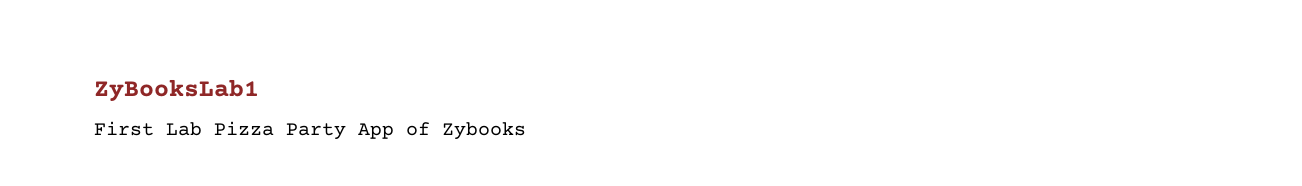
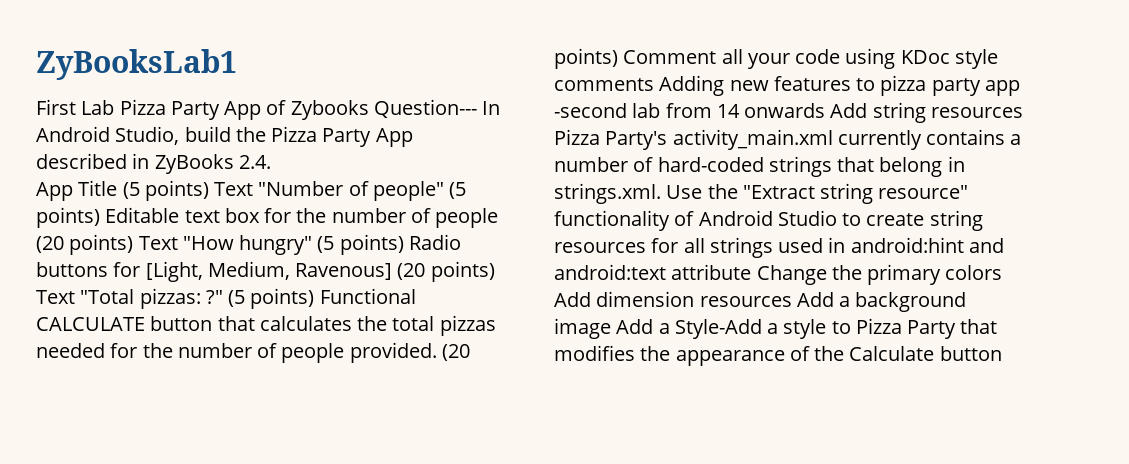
(526, 131) none -> [373,99,501,118] [36,126,413,147] [36,153,271,174] [36,180,467,201] [36,207,499,228] [36,234,461,255] [36,261,495,282] [36,288,416,309] [36,315,496,336] [36,342,470,363] [554,48,998,69] [554,75,1020,96] [554,102,1023,123] [554,129,1022,150] [554,156,965,177] [554,183,969,204] [554,210,983,231] [554,237,1004,258] [554,264,1003,285] [554,291,967,312] [554,318,998,339] [554,345,1002,366] Question--- In Android Studio, build the Pizza Party App described in ZyBooks 2.4. // App Title (5 points) Text "Number of people" (5 points) Editable text box for the number of people (20 points) Text "How hungry" (5 points) Radio buttons for [Light, Medium, Ravenous] (20 points) Text "Total pizzas: ?" (5 points) Functional CALCULATE button that calculates the total pizzas needed for the number of people provided. (20 points) Comment all your code using KDoc style comments Adding new features to pizza party app -second lab from 14 onwards Add string resources Pizza Party's activity_main.xml currently contains a number of hard-coded strings that belong in strings.xml. Use the "Extract string resource" functionality of Android Studio to create string resources for all strings used in android:hint and android:text attribute Change the primary colors Add dimension resources Add a background image Add a Style-Add a style to Pizza Party that modifies the appearance of the Calculate button

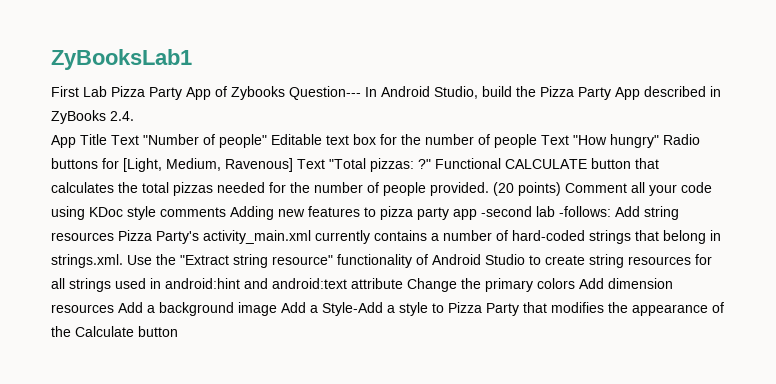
[122,180,209,201] (5 points) -> (107, 139) none
[449,182,467,199] [36,207,100,228] (5 points) -> (267, 141) none
[36,234,134,255] (20 points) -> (537, 141) none
[317,234,404,255] (5 points) -> (659, 141) none
[397,261,495,282] (20 points) -> (293, 165) none
[228,288,315,309] (5 points) -> (431, 164) none
[665,103,826,118] from 14 onwards -> [559,206,611,217] -follows:

